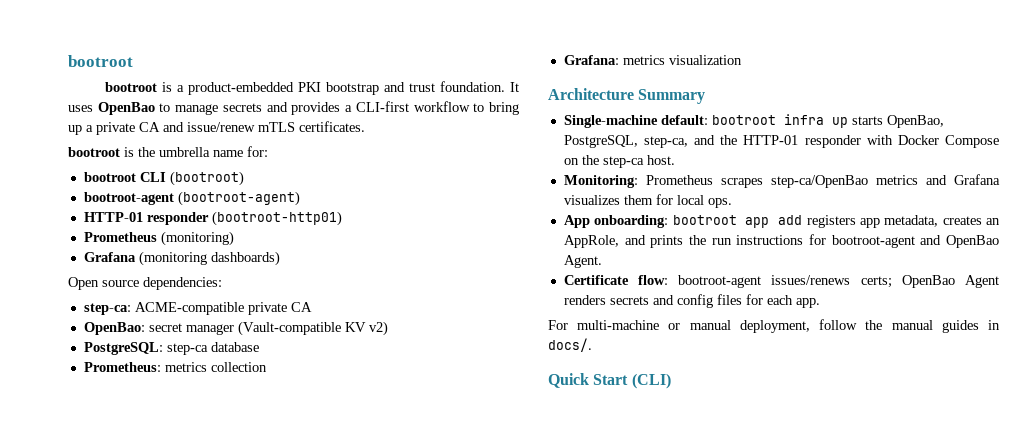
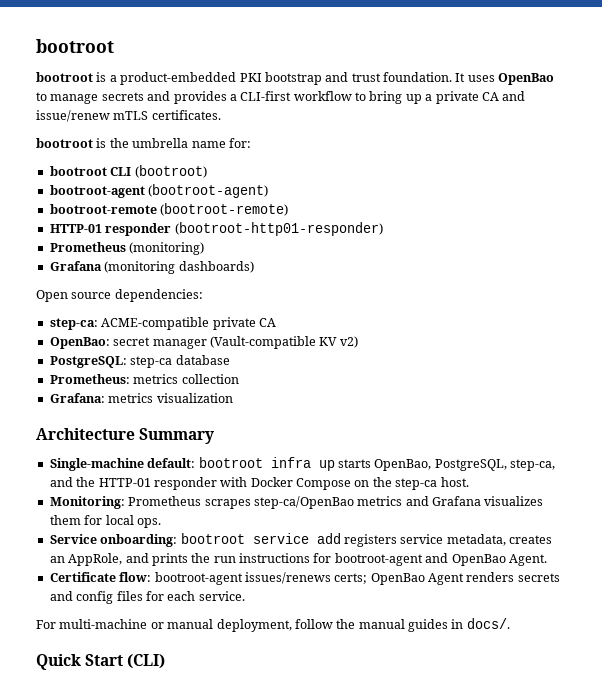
[83,211,342,226] // HTTP-01 responder (bootroot-http01) -> [49,203,289,216] [49,222,383,236] // bootroot-remote (bootroot-remote) // HTTP-01 responder (bootroot-http01-responder)
[563,215,590,228] App -> [49,534,97,544] Service
[745,217,770,228] app -> [252,533,309,544] service
[859,218,880,228] app -> [400,534,444,544] service
[795,298,820,308] app. -> [198,591,245,601] service.

